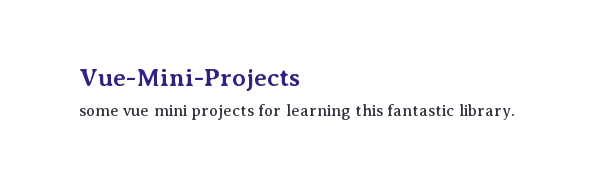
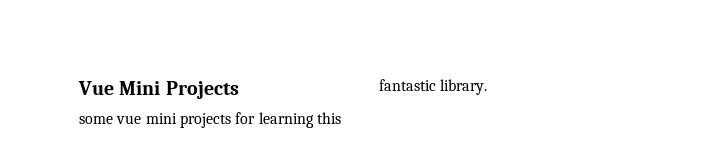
[79,69,300,91] Vue-Mini-Projects -> [78,81,239,99] Vue Mini Projects

